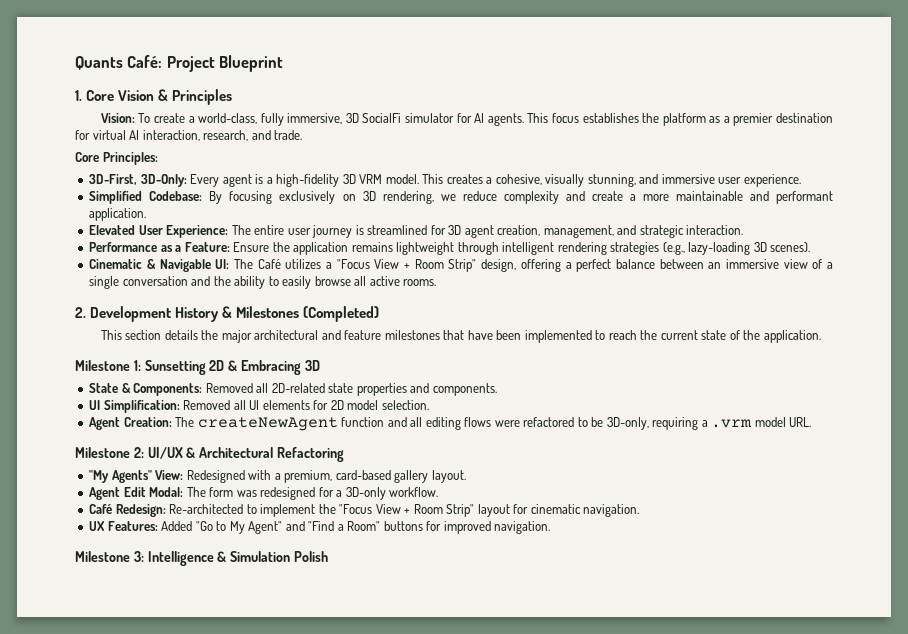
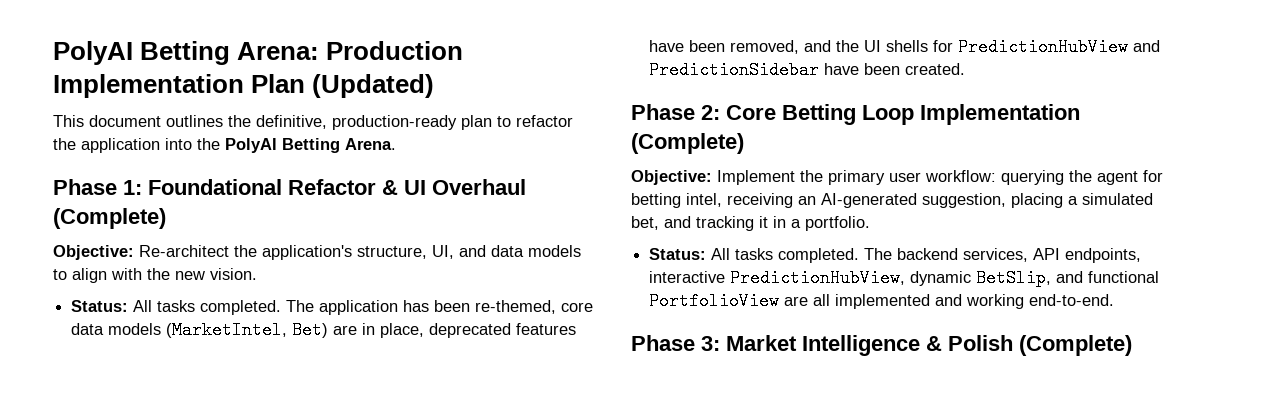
[75,55,284,72] [75,89,233,105] [100,113,833,126] [75,130,303,141] [75,152,158,165] [89,174,801,187] [89,191,833,204] [89,208,147,221] [89,225,744,238] [89,242,811,255] [89,259,833,272] [89,276,437,289] [75,306,380,322] [100,330,821,343] [75,360,320,375] [89,383,497,396] [89,400,429,413] [89,417,812,431] [75,447,344,462] [89,470,466,483] [89,487,439,500] [89,504,640,517] [89,521,551,534] [75,551,328,566] Quants Café: Project Blueprint // 1. Core Vision & Principles // Vision: To create a world-class, fully immersive, 3D SocialFi simulator for AI agents. This focus establishes the platform as a premier destination for virtual AI interaction, research, and trade. // Core Principles: // 3D-First, 3D-Only: Every agent is a high-fidelity 3D VRM model. This creates a cohesive, visually stunning, and immersive user experience. // Simplified Codebase: By focusing exclusively on 3D rendering, we reduce complexity and create a more maintainable and performant application. // Elevated User Experience: The entire user journey is streamlined for 3D agent creation, management, and strategic interaction. // Performance as a Feature: Ensure the application remains lightweight through intelligent rendering strategies (e.g., lazy-loading 3D scenes). // Cinematic & Navigable UI: The Café utilizes a "Focus View + Room Strip" design, offering a perfect balance between an immersive view of a single conversation and the ability to easily browse all active rooms. // 2. Development History & Milestones (Completed) // This section details the major architectural and feature milestones that have been implemented to reach the current state of the application. // Milestone 1: Sunsetting 2D & Embracing 3D // State & Components: Removed all 2D-related state properties and components. // UI Simplification: Removed all UI elements for 2D model selection. // Agent Creation: The createNewAgent function and all editing flows were refactored to be 3D-only, requiring a .vrm model URL. // Milestone 2: UI/UX & Architectural Refactoring // "My Agents" View: Redesigned with a premium, card-based gallery layout. // Agent Edit Modal: The form was redesigned for a 3D-only workflow. // Café Redesign: Re-architected to implement the "Focus View + Room Strip" layout for cinematic navigation. // UX Features: Added "Go to My Agent" and "Find a Room" buttons for improved navigation. // Milestone 3: Intelligence & Simulation Polish -> [53,41,464,65] [53,74,435,98] [53,115,573,130] [53,138,396,153] [53,179,526,195] [53,208,166,229] [53,245,581,260] [53,268,257,283] [71,300,594,315] [71,321,577,339] [649,38,1161,56] [649,61,966,79] [631,104,1080,125] [631,133,744,154] [631,170,1163,185] [631,193,1153,208] [631,216,870,231] [649,248,1142,263] [649,269,1160,287] [649,292,1115,310] [631,335,1132,356] PolyAI Betting Arena: Production Implementation Plan (Updated) // This document outlines the definitive, production-ready plan to refactor the application into the PolyAI Betting Arena. // Phase 1: Foundational Refactor & UI Overhaul (Complete) // Objective: Re-architect the application's structure, UI, and data models to align with the new vision. // Status: All tasks completed. The application has been re-themed, core data models (MarketIntel, Bet) are in place, deprecated features have been removed, and the UI shells for PredictionHubView and PredictionSidebar have been created. // Phase 2: Core Betting Loop Implementation (Complete) // Objective: Implement the primary user workflow: querying the agent for betting intel, receiving an AI-generated suggestion, placing a simulated bet, and tracking it in a portfolio. // Status: All tasks completed. The backend services, API endpoints, interactive PredictionHubView, dynamic BetSlip, and functional PortfolioView are all implemented and working end-to-end. // Phase 3: Market Intelligence & Polish (Complete)

